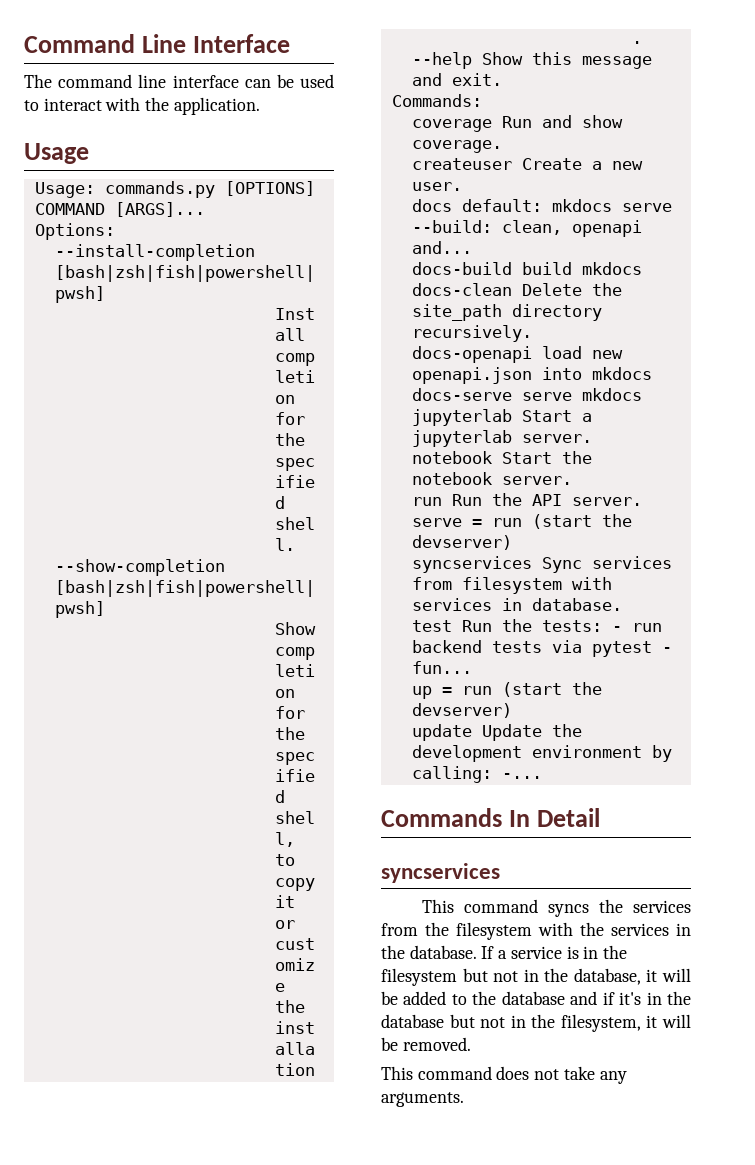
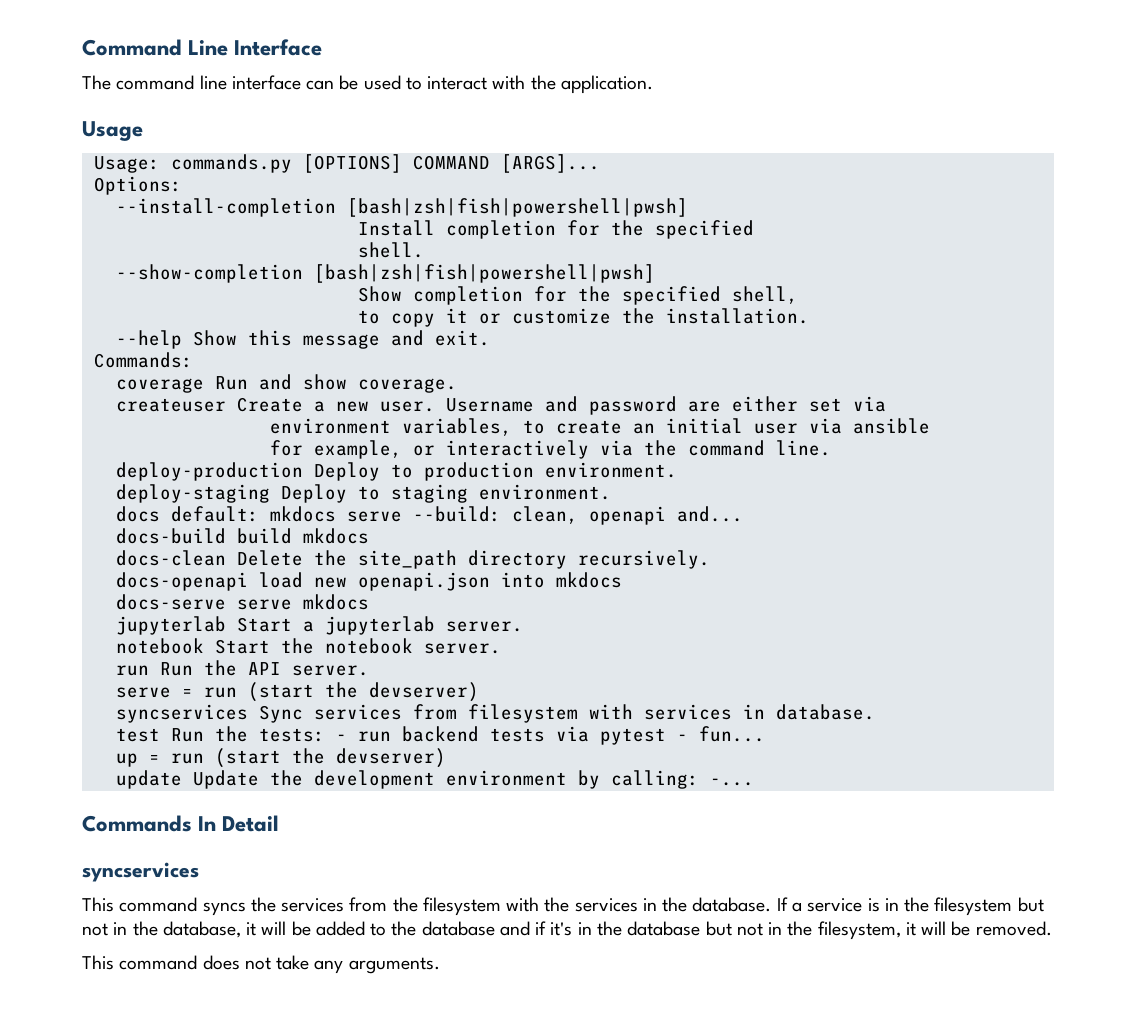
(462, 186) none -> [445,396,886,415] [269,418,930,436] [269,440,831,459] [115,462,677,481] [115,484,611,503] Username and password are either set via // environment variables, to create an initial user via ansible // for example, or interactively via the command line. // deploy-production Deploy to production environment. // deploy-staging Deploy to staging environment.

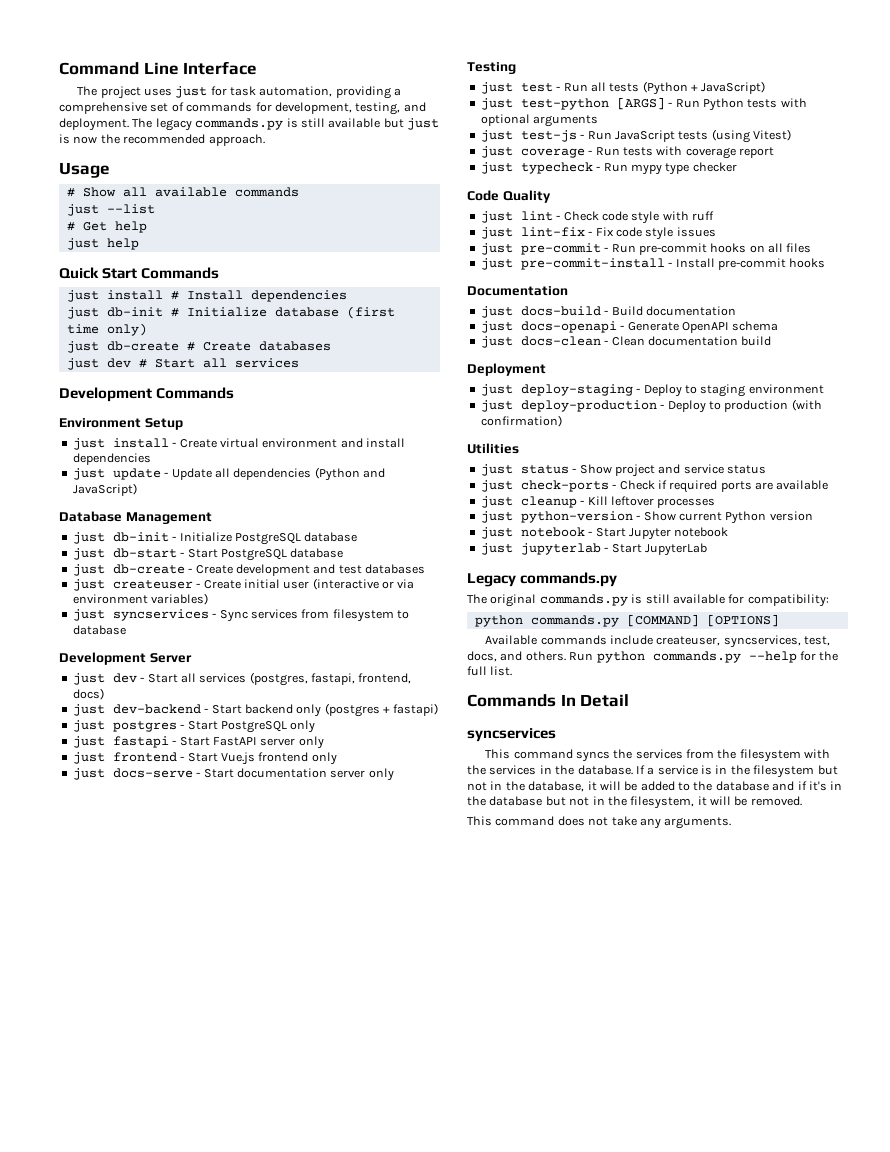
[116,75,653,94] [82,121,143,141] [93,154,600,173] [93,176,182,195] [115,198,688,217] [357,220,754,239] [357,242,424,258] [115,264,655,283] [357,286,798,305] [357,308,809,327] [115,330,490,349] [93,352,193,368] [115,374,457,393] [115,396,886,415] [269,418,930,436] [269,440,831,459] [115,462,677,481] [115,484,611,503] [115,506,743,525] [115,528,369,544] [115,550,710,569] [115,572,622,591] [115,594,369,610] [115,616,523,635] [115,638,501,654] [115,660,369,676] [115,682,479,702] [115,704,875,723] [115,726,765,745] [115,748,446,768] [115,770,754,789] command line interface can be used to interact with the application. // Usage // Usage: commands.py [OPTIONS] COMMAND [ARGS]... // Options: // --install-completion [bash|zsh|fish|powershell|pwsh] // Install completion for the specified // shell. // --show-completion [bash|zsh|fish|powershell|pwsh] // Show completion for the specified shell, // to copy it or customize the installation. // --help Show this message and exit. // Commands: // coverage Run and show coverage. // createuser Create a new user. Username and password are either set via // environment variables, to create an initial user via ansible // for example, or interactively via the command line. // deploy-production Deploy to production environment. // deploy-staging Deploy to staging environment. // docs default: mkdocs serve --build: clean, openapi and... // docs-build build mkdocs // docs-clean Delete the site_path directory recursively. // docs-openapi load new openapi.json into mkdocs // docs-serve serve mkdocs // jupyterlab Start a jupyterlab server. // notebook Start the notebook server. // run Run the API server. // serve = run (start the devserver) // syncservices Sync services from filesystem with services in database. // test Run the tests: - run backend tests via pytest - fun... // up = run (start the devserver) // update Update the development environment by calling: -... -> [100,86,402,99] [59,102,426,115] [59,118,439,131] [59,134,265,146] [59,162,110,178] [66,187,299,197] [66,204,155,216] [66,221,147,233] [66,238,139,250] [59,267,220,279] [66,290,347,302] [66,306,395,319] [66,323,147,336] [66,341,331,353] [66,358,299,370] [59,387,235,402] [59,418,183,430] [72,438,405,450] [72,453,151,465] [72,467,385,481] [72,483,137,496] [59,511,212,524] [72,532,358,545] [72,548,344,561] [72,564,425,576] [72,578,415,591] [72,593,209,605] [72,609,409,622] [72,625,126,635] [59,652,192,665] [72,672,412,686] [72,688,104,700] [72,703,439,717] [72,720,316,733] [72,736,324,749] [72,752,337,765] [72,768,394,781] [467,62,516,74] [480,81,766,95] [480,97,807,111] [480,114,599,127] [480,129,791,143] [480,146,774,159] [480,162,737,175] [467,190,551,203] [480,211,714,224] [480,227,716,240] [480,243,812,255] [480,258,826,270] [467,286,568,296] [480,306,736,318] [480,321,779,333] [480,336,772,348] [467,363,546,376] [480,384,824,397] [480,399,822,413] [480,415,562,427] [467,443,519,454] [480,464,766,477] [480,480,829,493] [480,496,716,508] [480,511,813,524] [480,527,729,540] [480,543,707,556] [467,572,618,587] [467,594,829,607] [474,614,779,627] [485,635,831,648] [467,651,839,663] [467,666,513,676] project uses just for task automation, providing a comprehensive set of commands for development, testing, and deployment. The legacy commands.py is still available but just is now the recommended approach. // Usage // # Show all available commands // just --list // # Get help // just help // Quick Start Commands // just install # Install dependencies // just db-init # Initialize database (first time only) // just db-create # Create databases // just dev # Start all services // Development Commands // Environment Setup // just install - Create virtual environment and install dependencies // just update - Update all dependencies (Python and JavaScript) // Database Management // just db-init - Initialize PostgreSQL database // just db-start - Start PostgreSQL database // just db-create - Create development and test databases // just createuser - Create initial user (interactive or via environment variables) // just syncservices - Sync services from filesystem to database // Development Server // just dev - Start all services (postgres, fastapi, frontend, docs) // just dev-backend - Start backend only (postgres + fastapi) // just postgres - Start PostgreSQL only // just fastapi - Start FastAPI server only // just frontend - Start Vue.js frontend only // just docs-serve - Start documentation server only // Testing // just test - Run all tests (Python + JavaScript) // just test-python [ARGS] - Run Python tests with optional arguments // just test-js - Run JavaScript tests (using Vitest) // just coverage - Run tests with coverage report // just typecheck - Run mypy type checker // Code Quality // just lint - Check code style with ruff // just lint-fix - Fix code style issues // just pre-commit - Run pre-commit hooks on all files // just pre-commit-install - Install pre-commit hooks // Documentation // just docs-build - Build documentation // just docs-openapi - Generate OpenAPI schema // just docs-clean - Clean documentation build // Deployment // just deploy-staging - Deploy to staging environment // just deploy-production - Deploy to production (with confirmation) // Utilities // just status - Show project and service status // just check-ports - Check if required ports are available // just cleanup - Kill leftover processes // just python-version - Show current Python version // just notebook - Start Jupyter notebook // just jupyterlab - Start JupyterLab // Legacy commands.py // The original commands.py is still available for compatibility: // python commands.py [COMMAND] [OPTIONS] // Available commands include createuser, syncservices, test, docs, and others. Run python commands.py --help for the full list.

